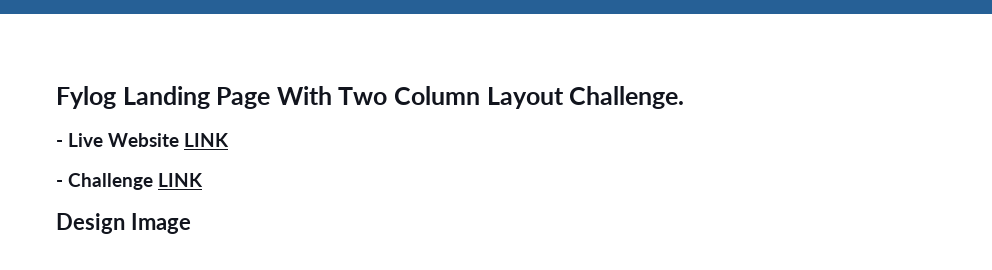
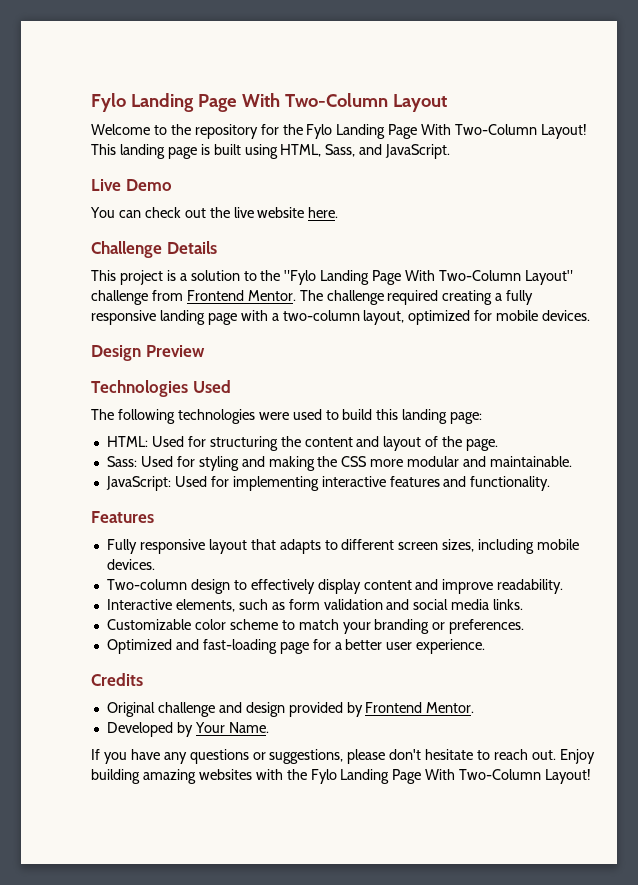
[56,86,481,109] Fylog Landing Page With Two Column -> [91,93,388,112] Fylo Landing Page With Two-Column
[569,86,685,109] [56,133,229,147] [56,173,203,190] [56,213,191,234] Challenge. // - Live Website LINK // - Challenge LINK // Design Image -> [91,124,588,139] [91,144,451,159] [91,179,172,191] [90,207,339,218] [91,241,217,258] [91,270,573,285] [91,290,534,305] [91,310,591,325] [91,345,205,361] [91,380,231,397] [91,409,483,424] [106,436,499,451] [106,456,573,471] [105,476,551,491] [91,511,154,523] [106,539,580,554] [106,559,155,570] [106,579,564,594] [106,599,524,612] [106,619,525,634] [106,639,486,654] [91,673,143,686] [106,702,475,717] [106,722,269,737] [91,749,595,764] [91,769,592,784] // Welcome to the repository for the Fylo Landing Page With Two-Column Layout! This landing page is built using HTML, Sass, and JavaScript. // Live Demo // You can check out the live website here. // Challenge Details // This project is a solution to the "Fylo Landing Page With Two-Column Layout" challenge from Frontend Mentor. The challenge required creating a fully responsive landing page with a two-column layout, optimized for mobile devices. // Design Preview // Technologies Used // The following technologies were used to build this landing page: // HTML: Used for structuring the content and layout of the page. // Sass: Used for styling and making the CSS more modular and maintainable. // JavaScript: Used for implementing interactive features and functionality. // Features // Fully responsive layout that adapts to different screen sizes, including mobile devices. // Two-column design to effectively display content and improve readability. // Interactive elements, such as form validation and social media links. // Customizable color scheme to match your branding or preferences. // Optimized and fast-loading page for a better user experience. // Credits // Original challenge and design provided by Frontend Mentor. // Developed by Your Name. // If you have any questions or suggestions, please don't hesitate to reach out. Enjoy building amazing websites with the Fylo Landing Page With Two-Column Layout!

